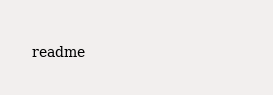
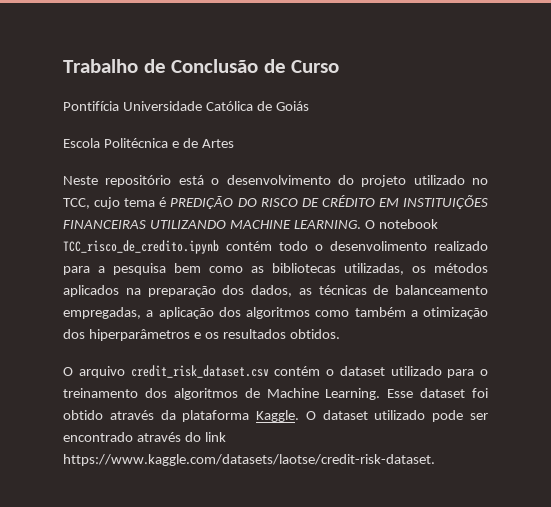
[31,45,86,57] readme -> [63,59,340,73] [63,101,309,111] [63,138,234,148] [63,175,488,187] [63,195,489,209] [63,219,438,229] [63,240,488,254] [63,263,488,275] [63,285,488,297] [63,307,488,319] [63,329,340,341] [63,365,488,378] [63,388,488,400] [63,410,488,422] [63,432,226,442] [63,454,435,466] Trabalho de Conclusão de Curso // Pontifícia Universidade Católica de Goiás // Escola Politécnica e de Artes // Neste repositório está o desenvolvimento do projeto utilizado no TCC, cujo tema é PREDIÇÃO DO RISCO DE CRÉDITO EM INSTITUIÇÕES FINANCEIRAS UTILIZANDO MACHINE LEARNING. O notebook TCC_risco_de_credito.ipynb contém todo o desenvolimento realizado para a pesquisa bem como as bibliotecas utilizadas, os métodos aplicados na preparação dos dados, as técnicas de balanceamento empregadas, a aplicação dos algoritmos como também a otimização dos hiperparâmetros e os resultados obtidos. // O arquivo credit_risk_dataset.csv contém o dataset utilizado para o treinamento dos algoritmos de Machine Learning. Esse dataset foi obtido através da plataforma Kaggle. O dataset utilizado pode ser encontrado através do link https://www.kaggle.com/datasets/laotse/credit-risk-dataset.

